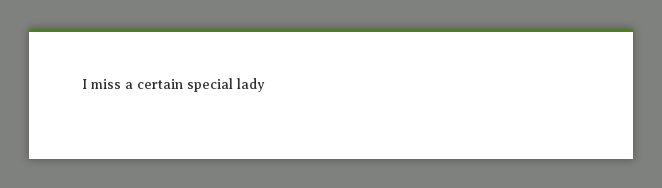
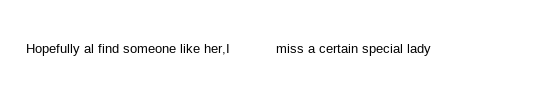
[82,79,87,89] I -> [26,44,230,56] Hopefully al find someone like her,I

